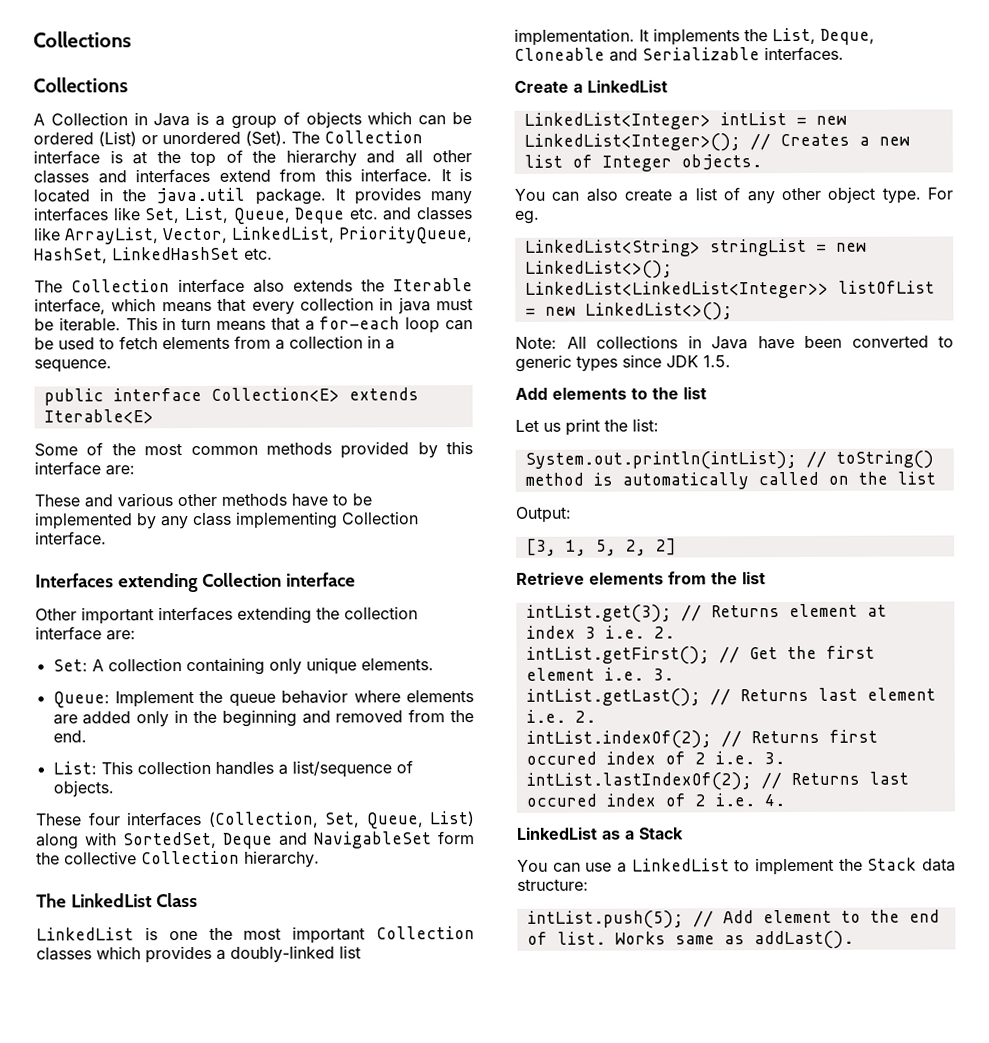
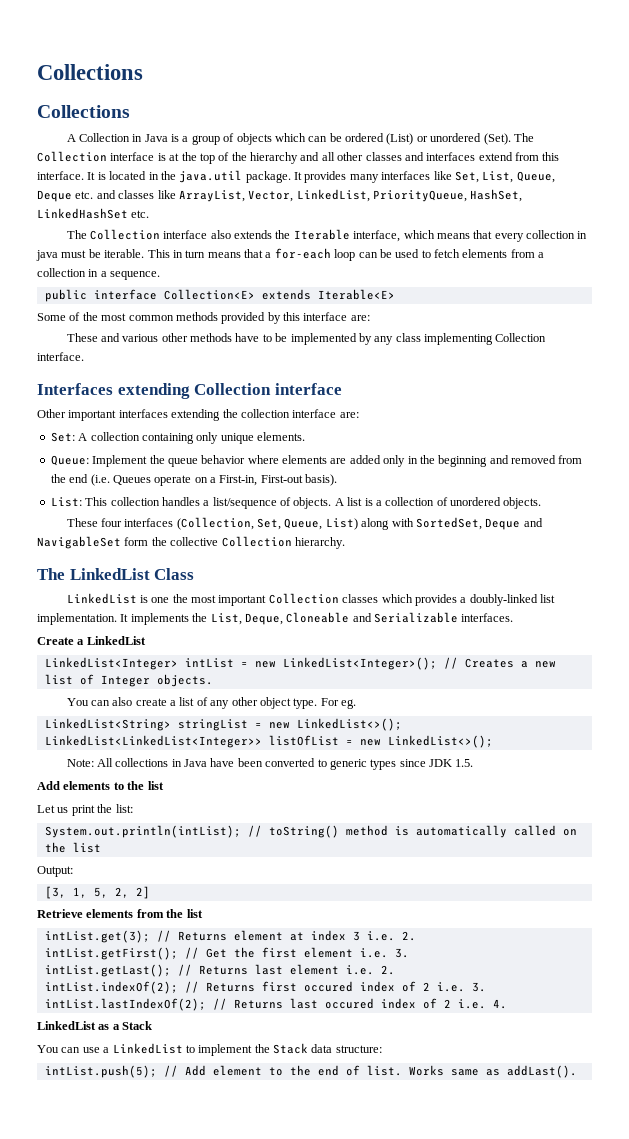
[52,730,87,743] end. -> [69,474,338,486] end (i.e. Queues operate on a First-in, First-out basis).
(114, 789) none -> [334,497,542,509] A list is a collection of unordered objects.

